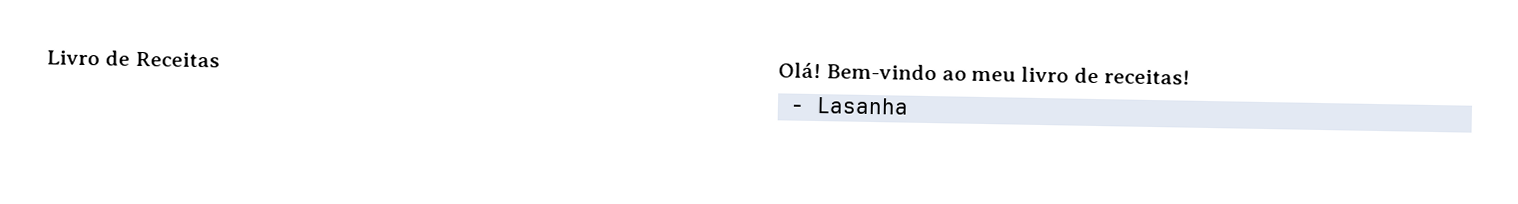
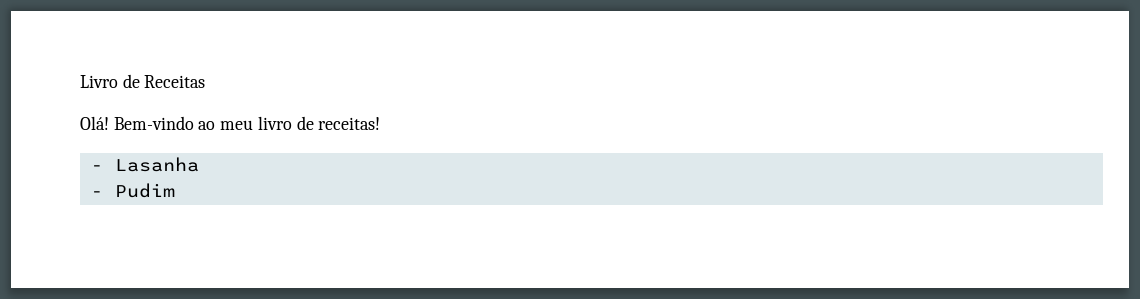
(909, 106) none -> [90,183,175,198] // - Pudim

